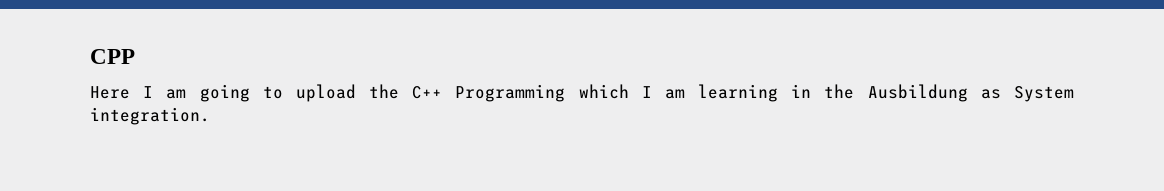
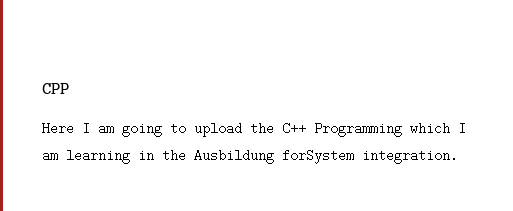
[980,86,1074,102] as System -> [282,149,354,164] forSystem

